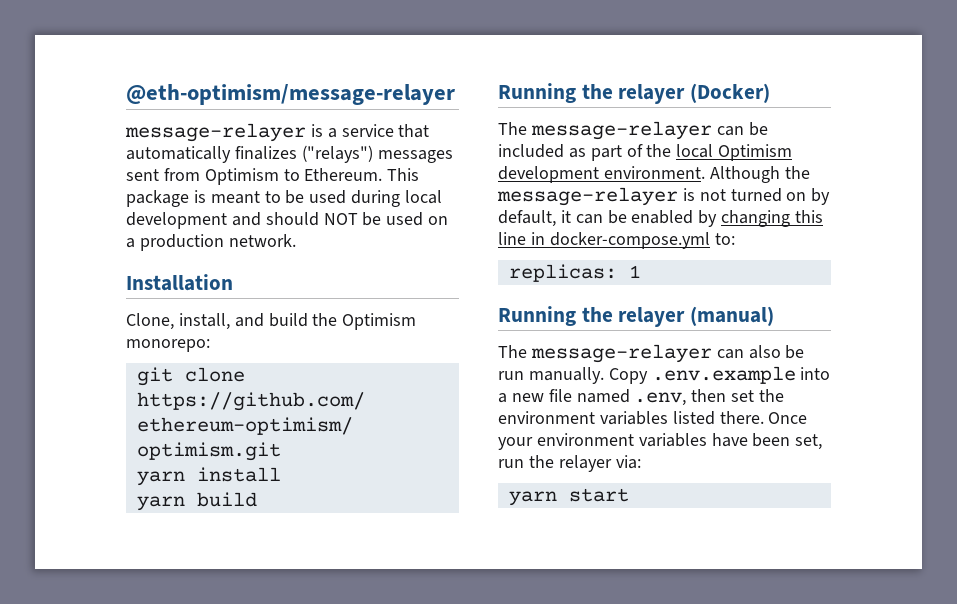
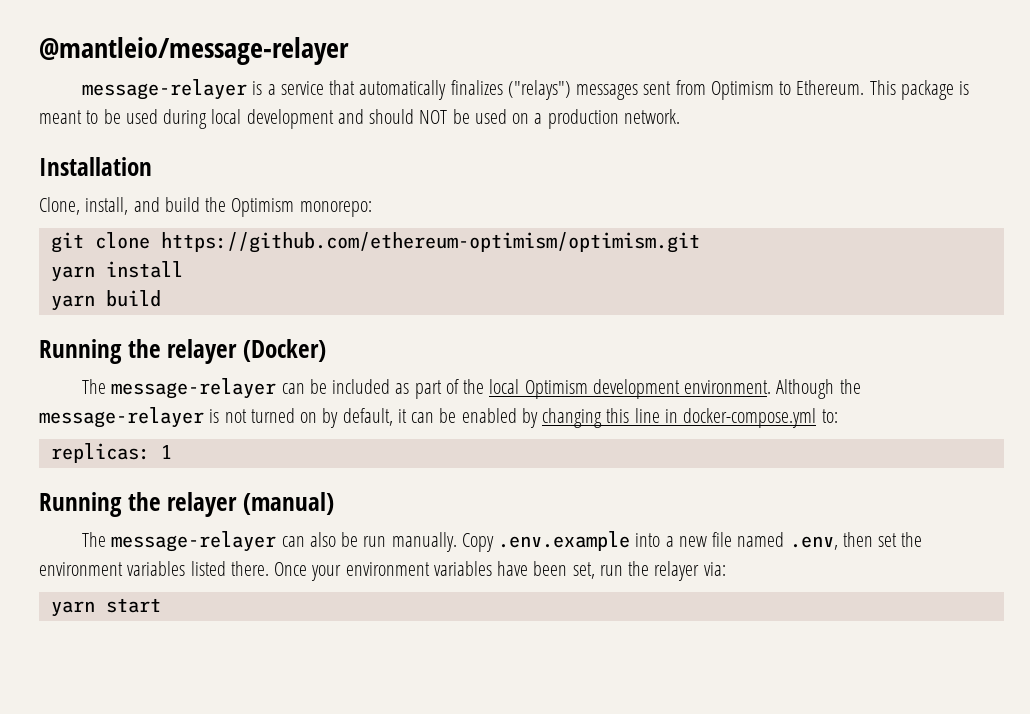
[126,84,455,105] @eth-optimism/message-relayer -> [39,37,349,65] @mantleio/message-relayer

